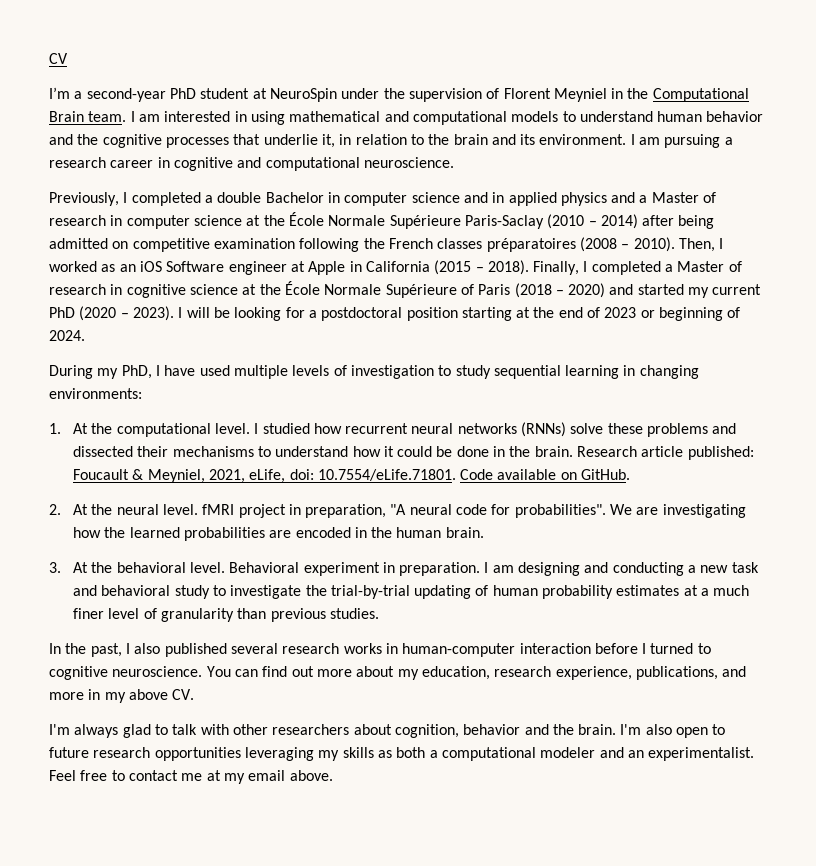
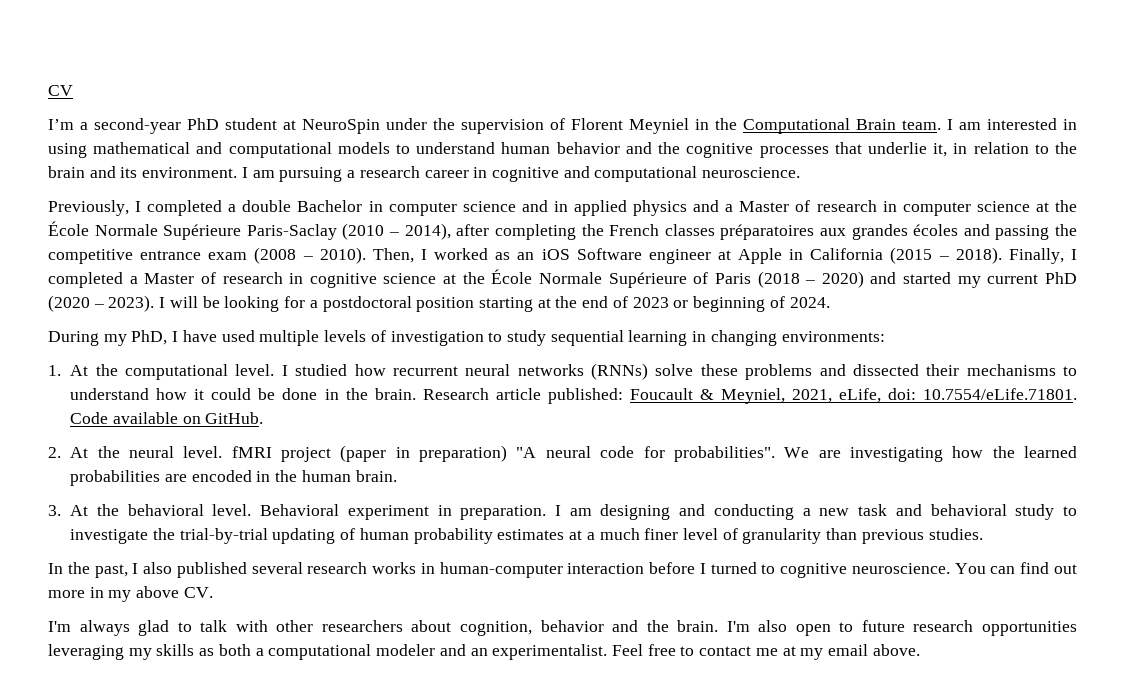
[600,214,715,229] [49,238,576,252] 2014) after being admitted on competitive examination following the French classes préparatoires -> [404,223,1077,240] [48,249,248,264] 2014), after completing the French classes préparatoires aux grandes écoles and passing the competitive entrance exam
[288,504,387,518] in preparation, -> [340,445,508,462] (paper in preparation)
[356,666,747,680] [49,692,84,700] about my education, research experience, publications, and more -> (85, 594) none

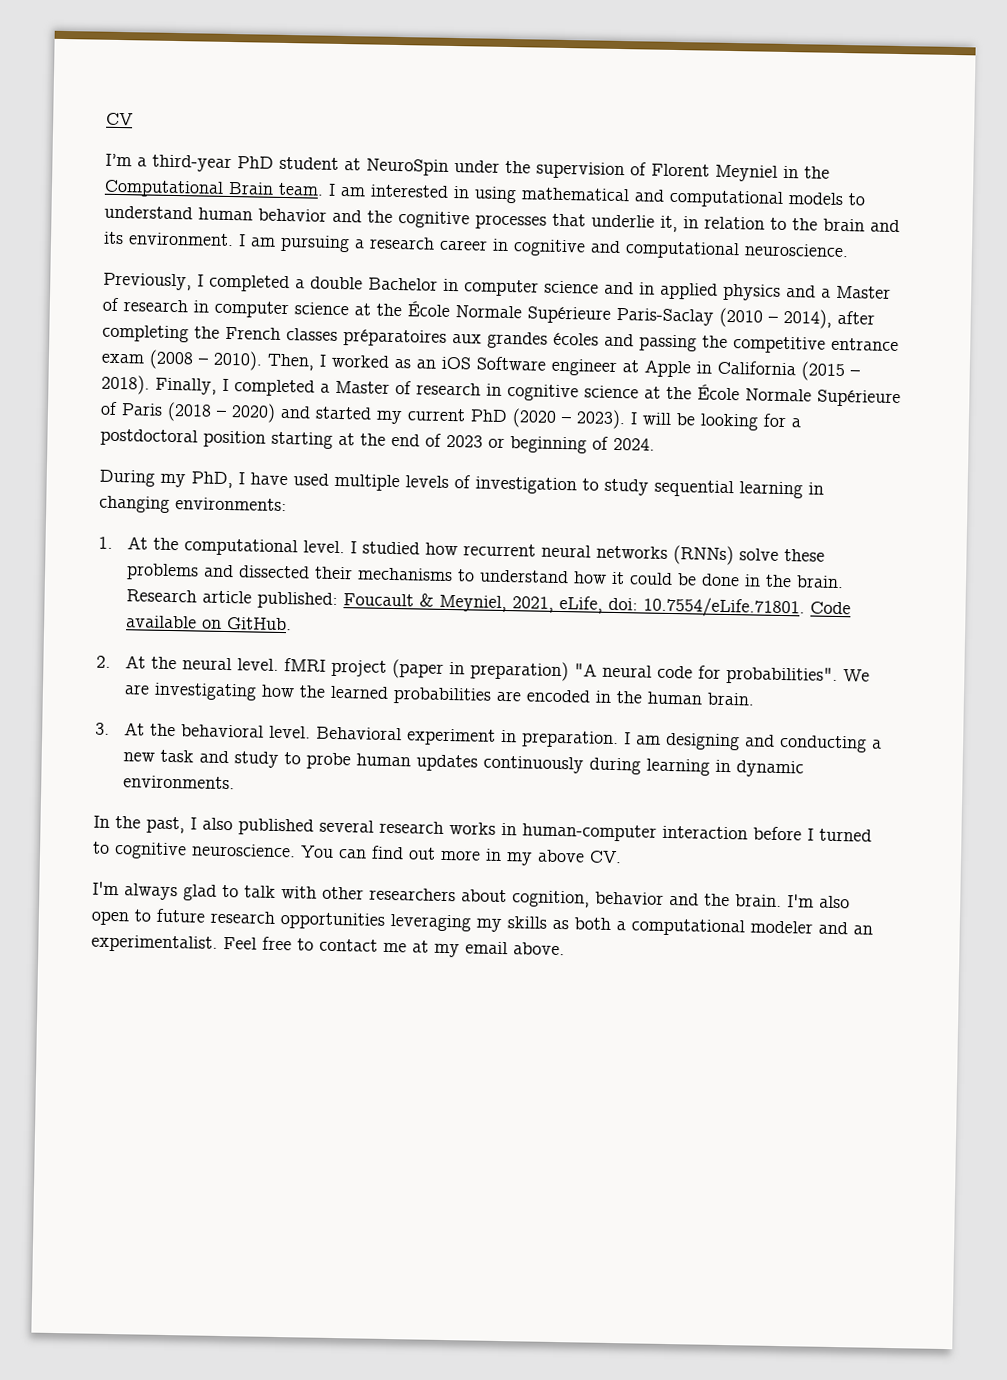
[94,118,181,134] second-year -> [152,154,232,173] third-year
[930,504,1007,516] behavioral -> (230, 757) none
[70,528,983,544] investigate the trial-by-trial updating of human probability estimates at a much finer level of granularity than previous studies. -> [306,752,805,778] [123,775,236,790] probe human updates continuously during learning in dynamic environments.

